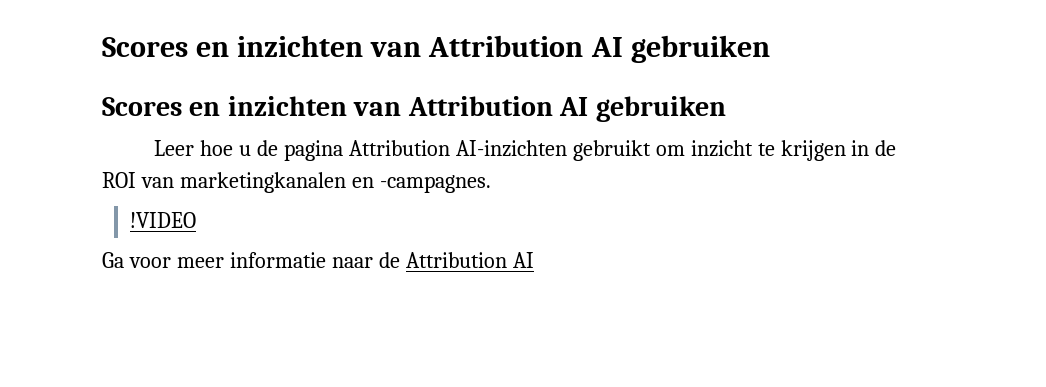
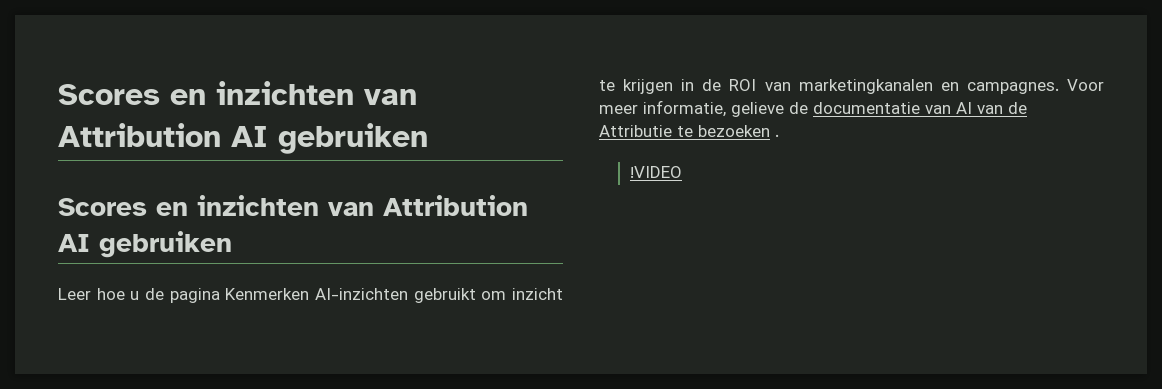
[348,140,450,156] Attribution -> [225,288,310,300] Kenmerken
[379,175,491,193] [129,212,196,228] [102,252,534,268] -campagnes. // !VIDEO // Ga voor meer informatie naar de Attribution AI -> [966,79,1104,94] [599,100,1027,117] [599,125,779,137] [629,166,682,178] campagnes. Voor meer informatie, gelieve de documentatie van AI van de Attributie te bezoeken . // !VIDEO

